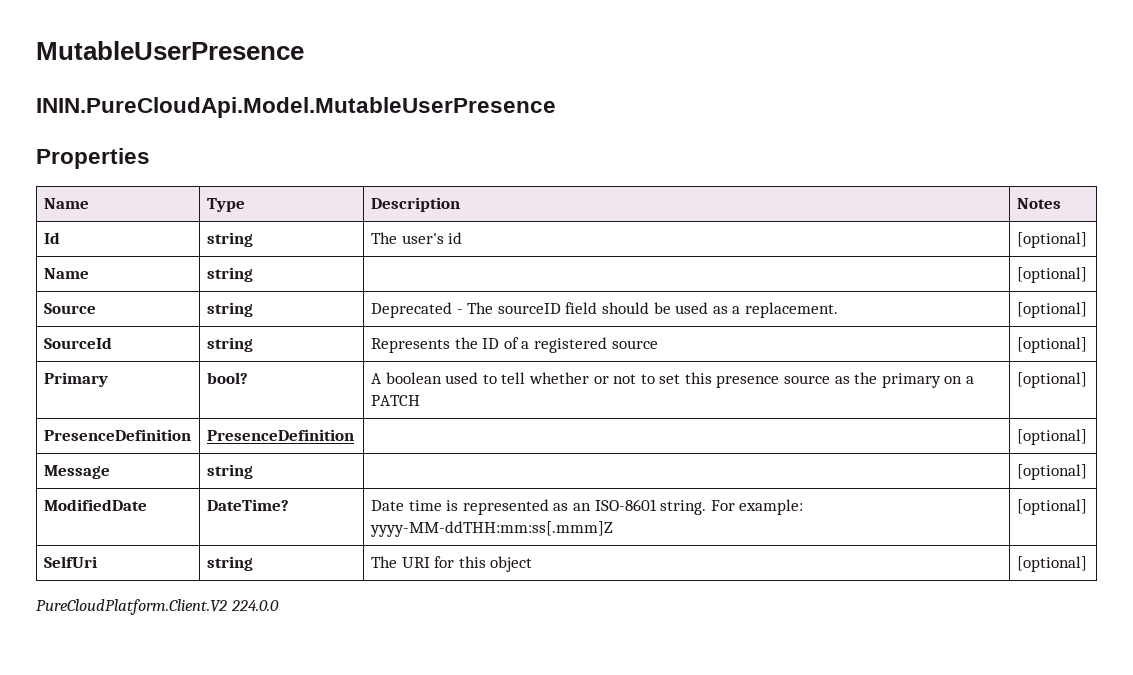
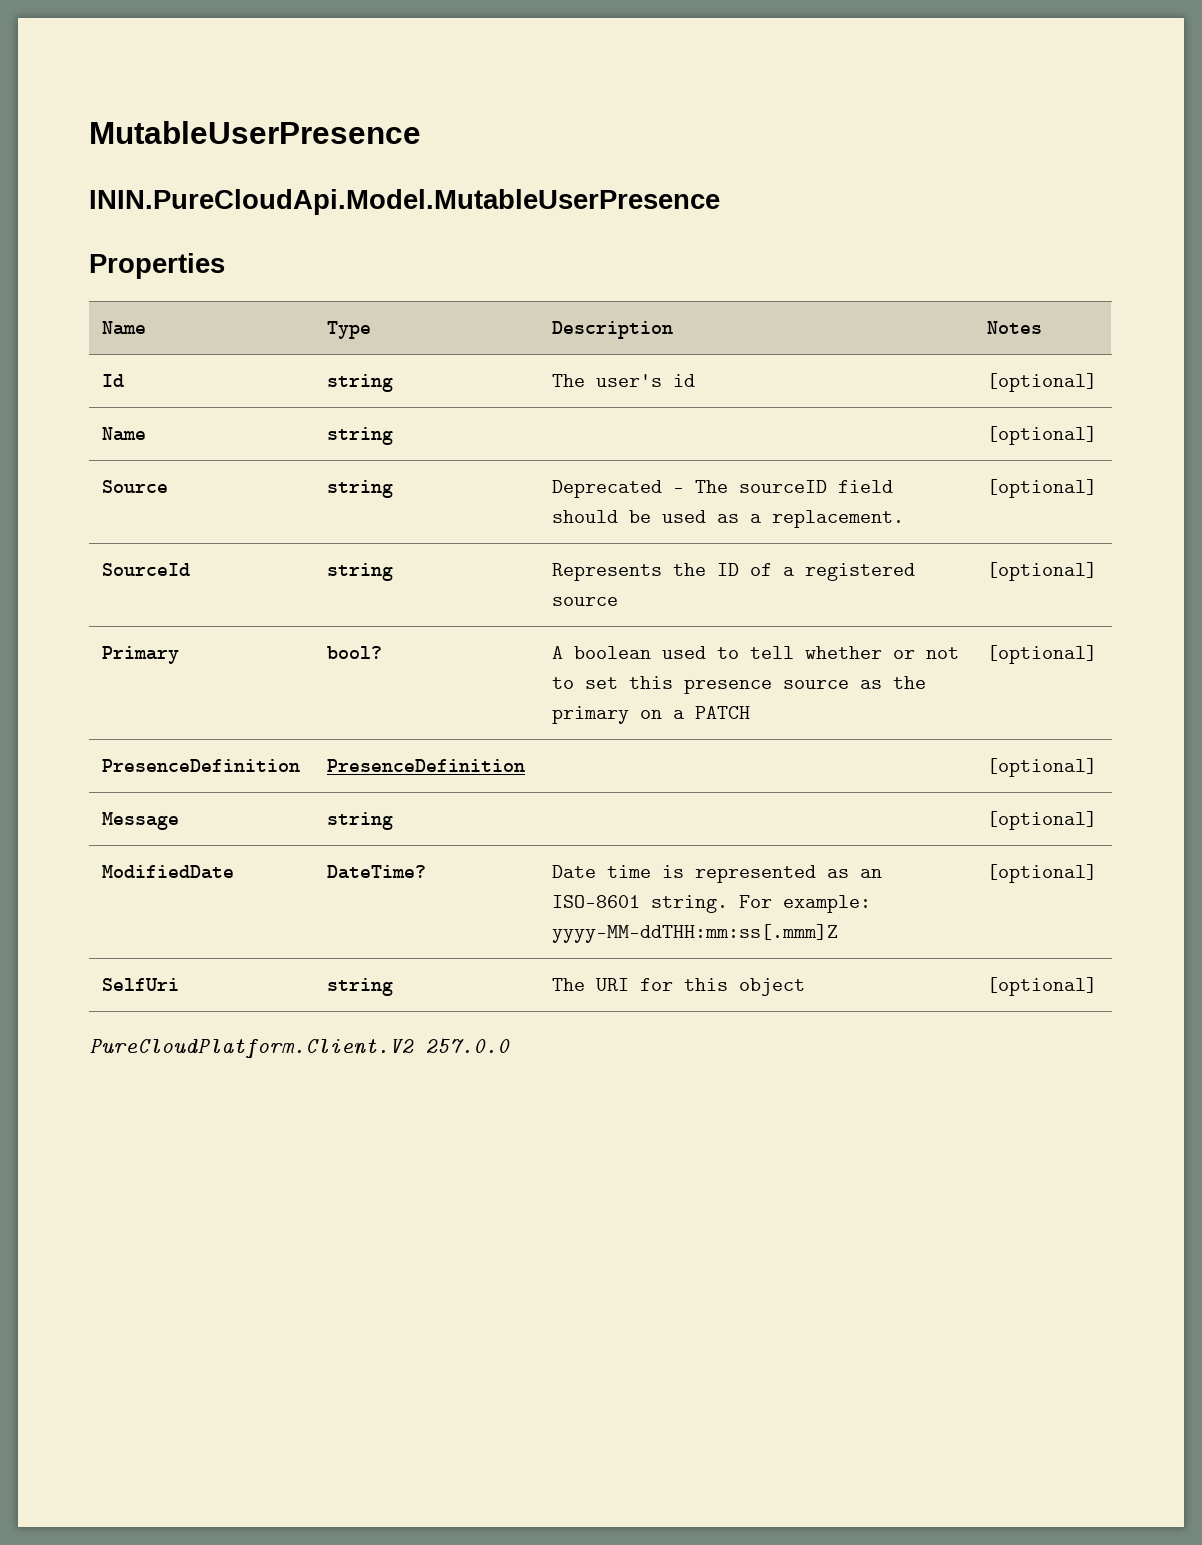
[230,600,279,611] 224.0.0 -> [425,1037,510,1053] 257.0.0

